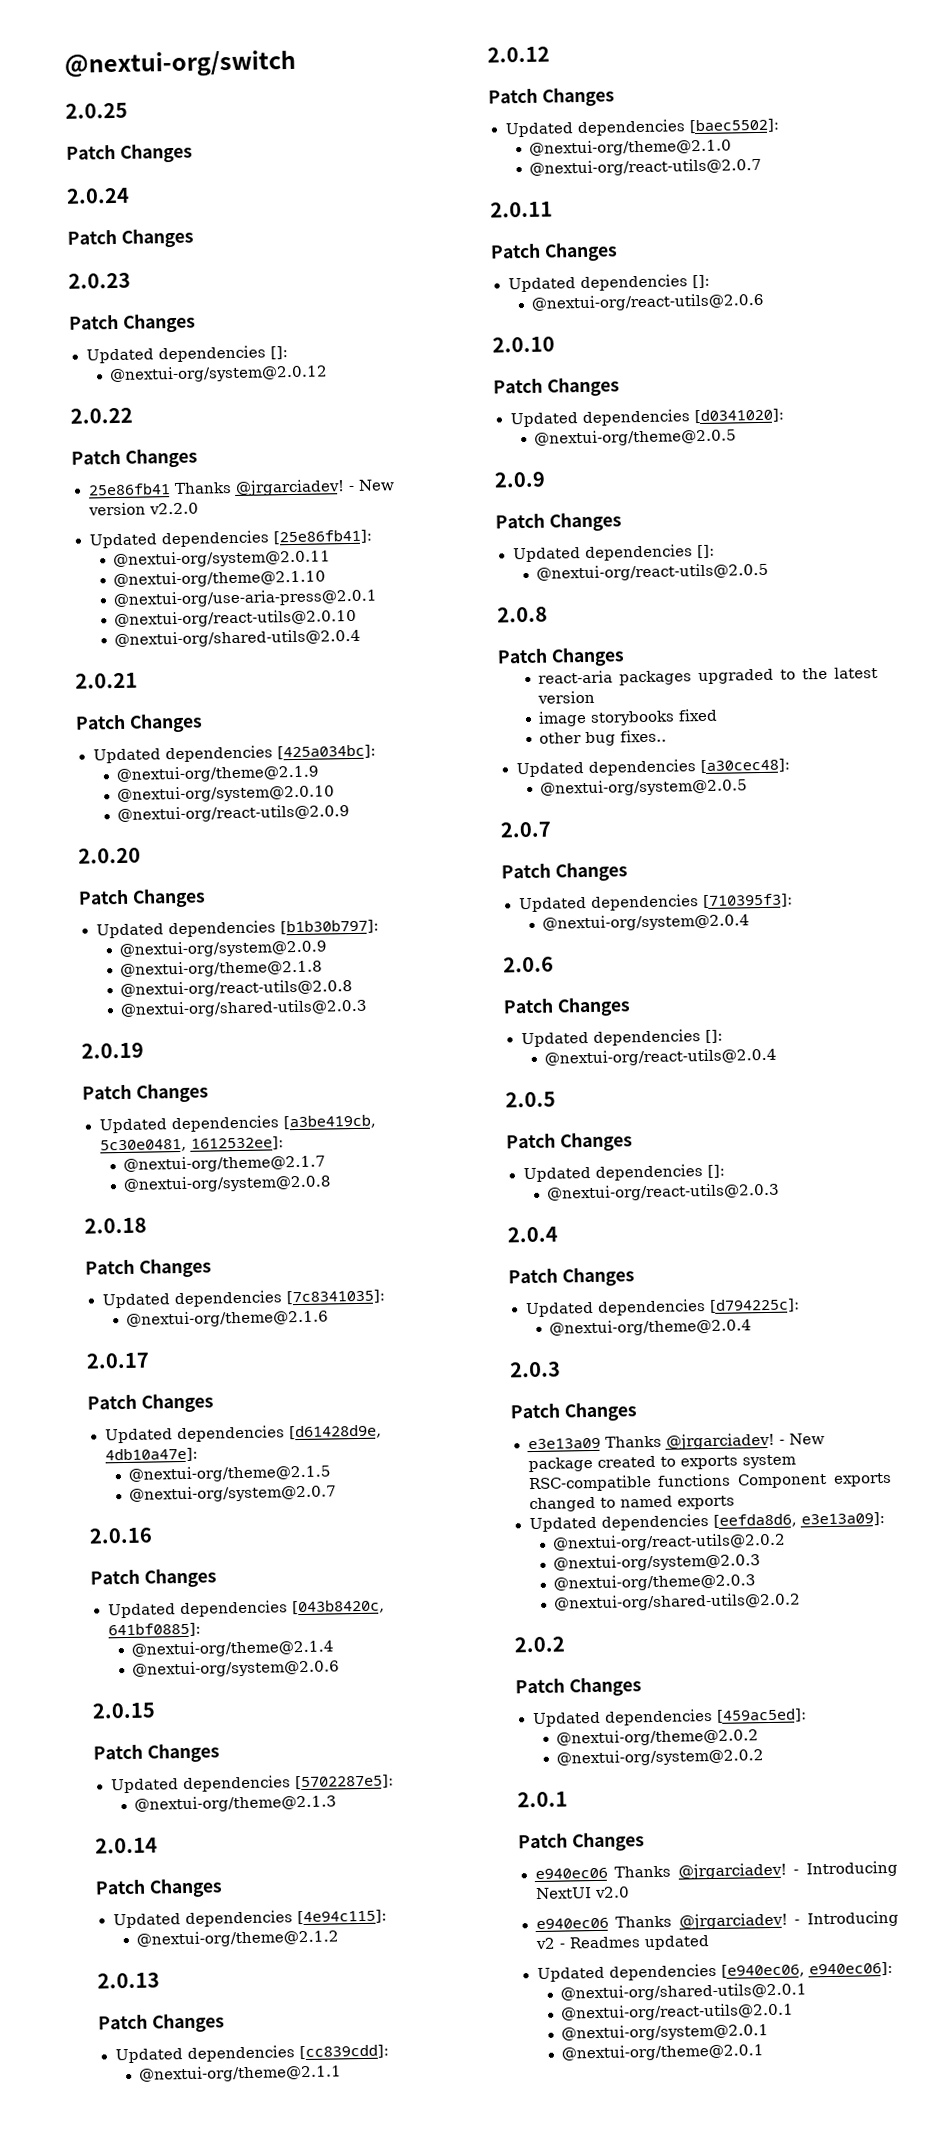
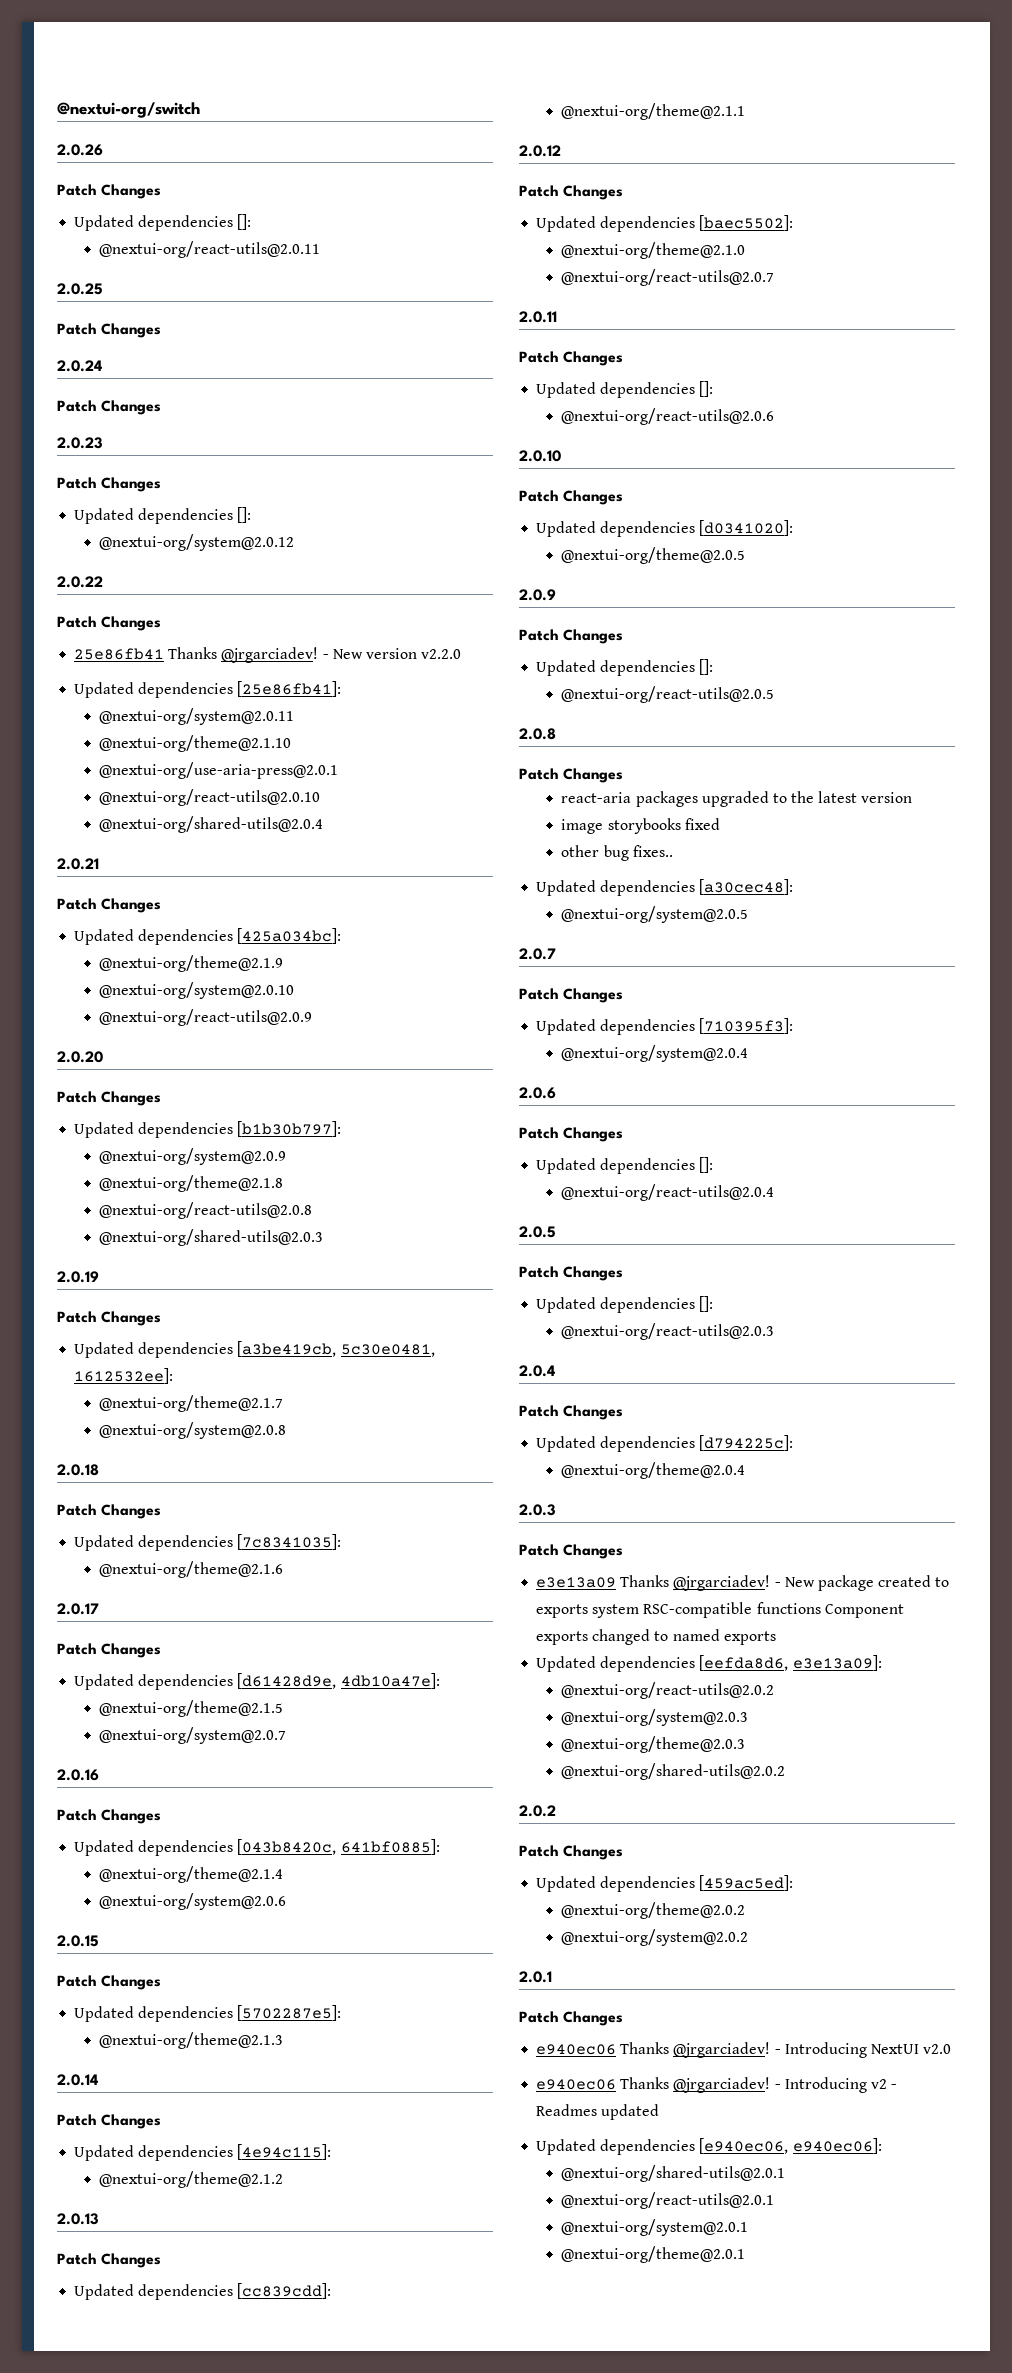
(296, 64) none -> [57,144,103,156] [57,184,162,199] [74,214,252,231] [99,241,321,258] // 2.0.26 // Patch Changes // Updated dependencies []: // @nextui-org/react-utils@2.0.11

